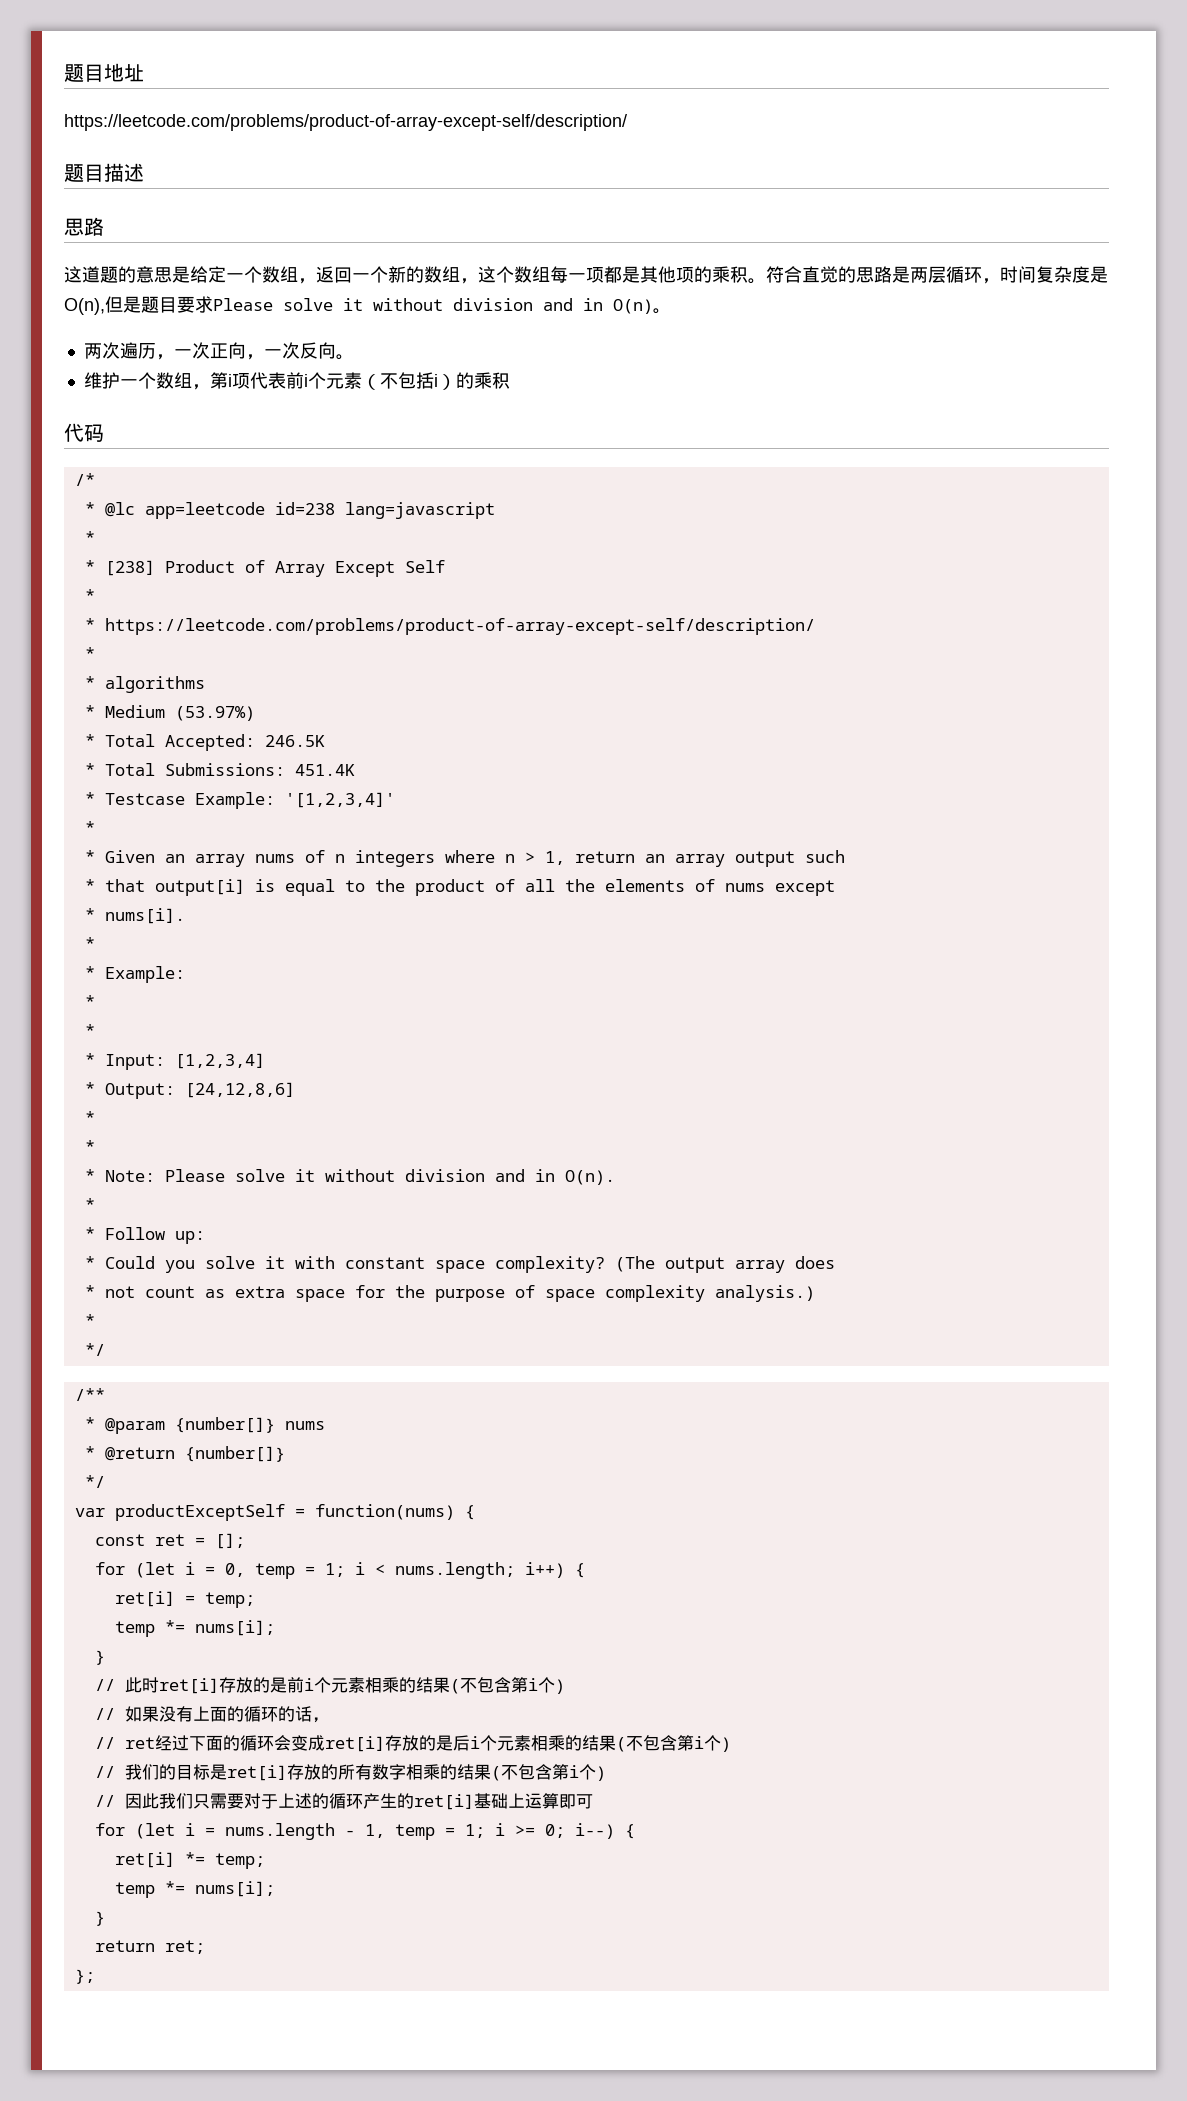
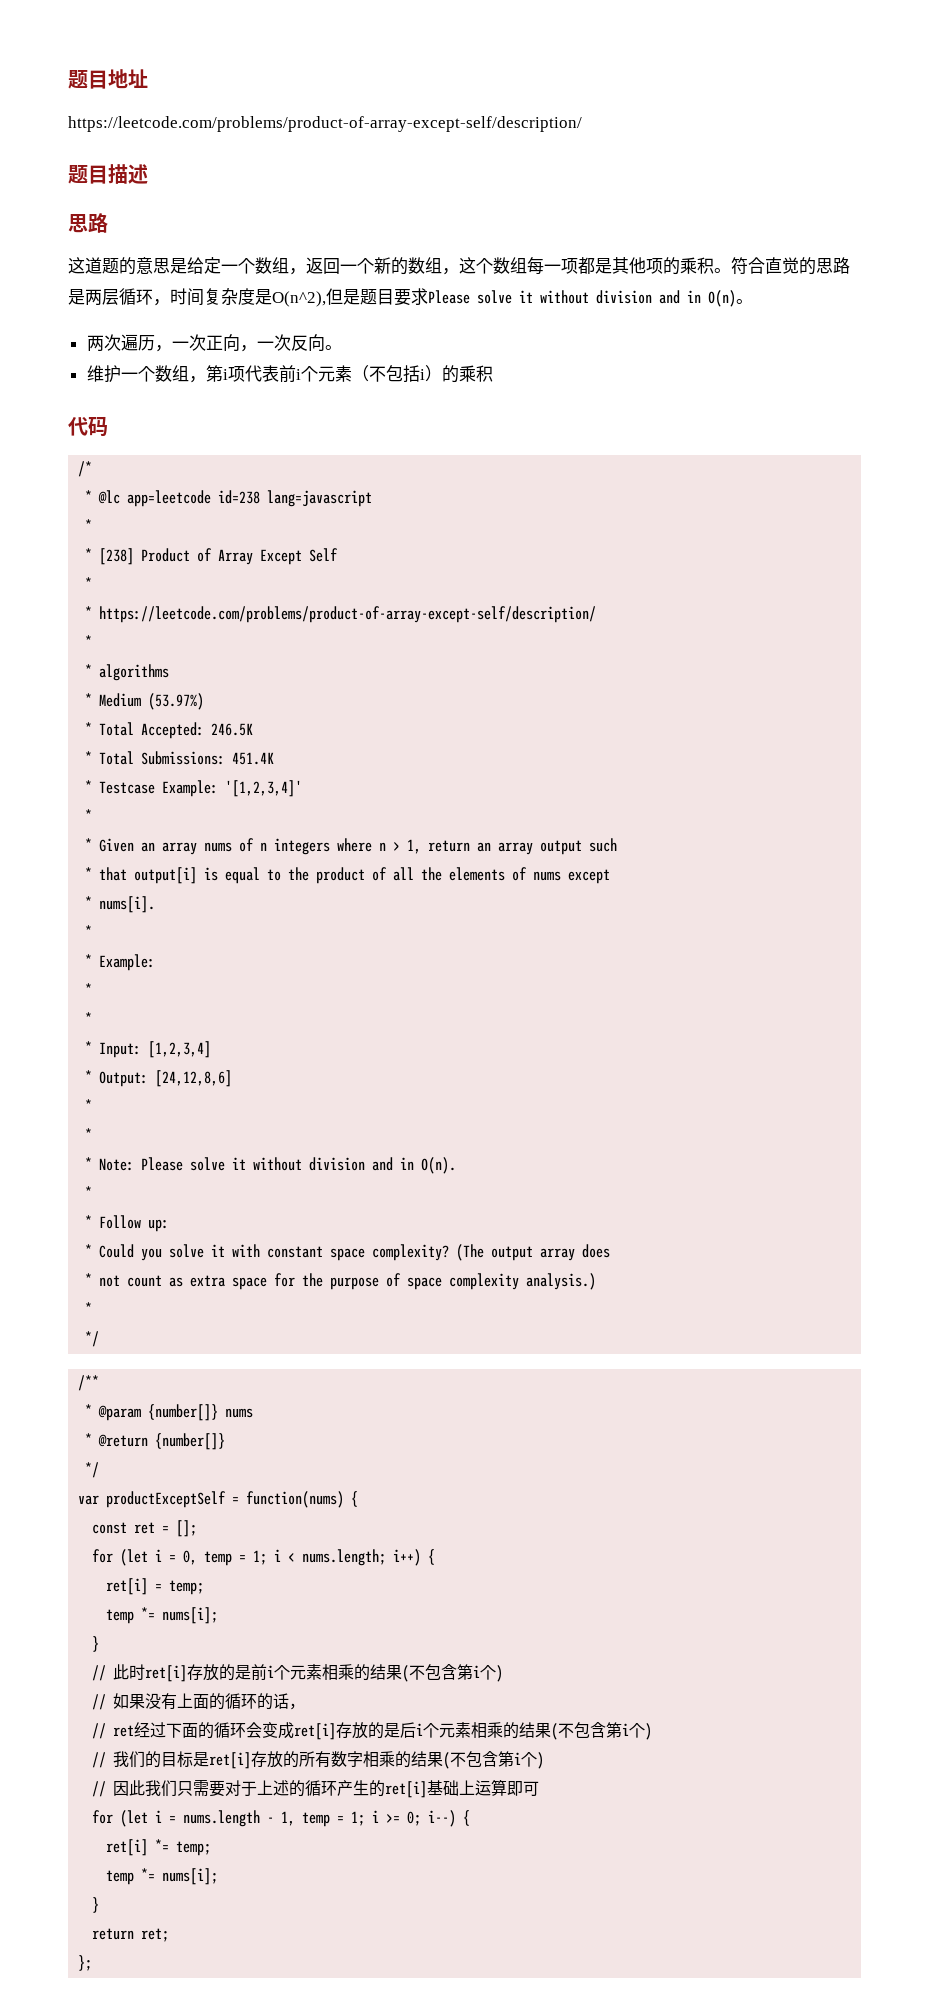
[64,298,105,315] O(n), -> [272,291,326,307] O(n^2),

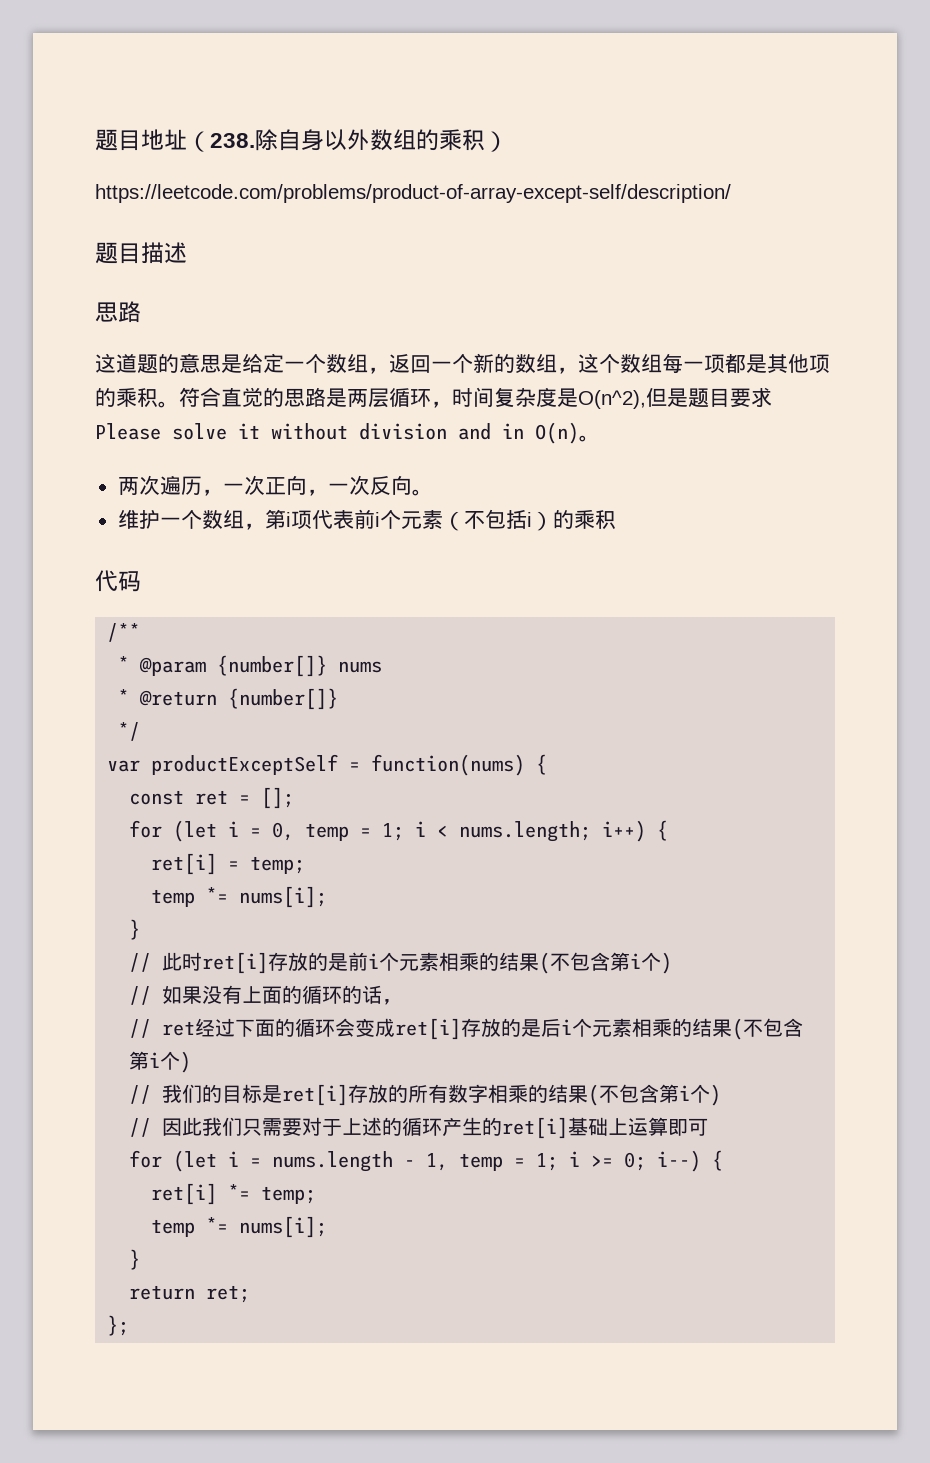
(148, 78) none -> [187,129,508,152] （238.除自身以外数组的乘积）
[78,461,93,477] [85,490,373,507] [85,519,93,532] [85,548,339,565] [85,577,93,590] [85,606,597,623] [85,635,93,648] [85,664,170,681] [85,693,205,710] [85,722,254,739] [85,751,275,765] [85,780,303,797] [85,809,93,822] [85,838,618,855] [85,867,611,884] [85,896,156,913] [85,925,93,938] [85,954,156,971] [85,983,93,996] [85,1012,93,1025] [85,1041,212,1058] [85,1070,233,1087] [85,1099,93,1112] [85,1128,93,1141] [85,1157,457,1174] [85,1186,93,1199] [85,1215,170,1232] [85,1244,611,1261] [85,1273,597,1290] [85,1302,93,1315] [85,1331,100,1347] // /* // * @lc app=leetcode id=238 lang=javascript // * // * [238] Product of Array Except Self // * // * https://leetcode.com/problems/product-of-array-except-self/description/ // * // * algorithms // * Medium (53.97%) // * Total Accepted: 246.5K // * Total Submissions: 451.4K // * Testcase Example: '[1,2,3,4]' // * // * Given an array nums of n integers where n > 1, return an array output such // * that output[i] is equal to the product of all the elements of nums except // * nums[i]. // * // * Example: // * // * // * Input: [1,2,3,4] // * Output: [24,12,8,6] // * // * // * Note: Please solve it without division and in O(n). // * // * Follow up: // * Could you solve it with constant space complexity? (The output array does // * not count as extra space for the purpose of space complexity analysis.) // * // */ -> (141, 581) none

